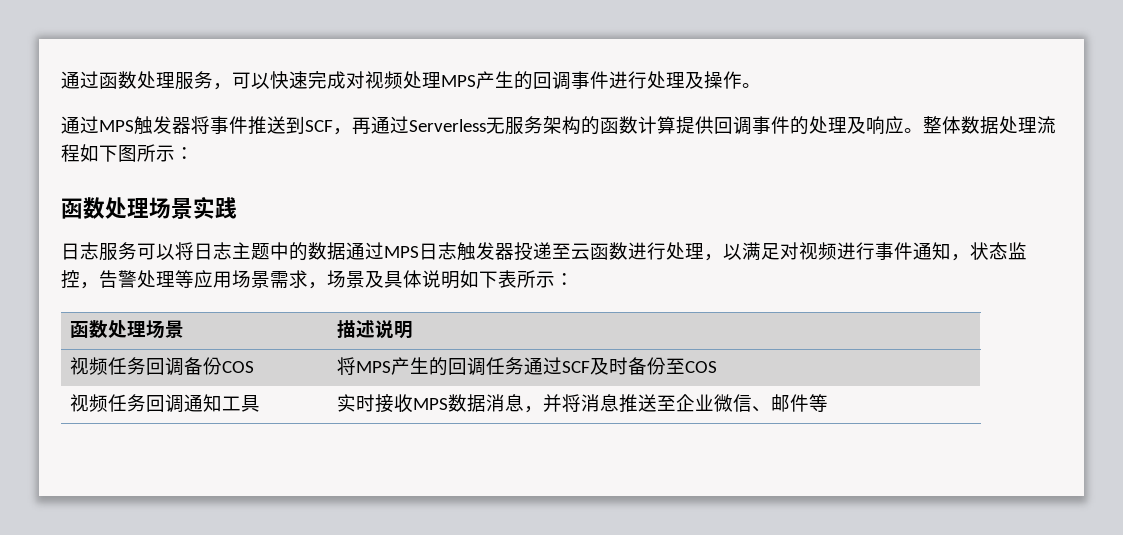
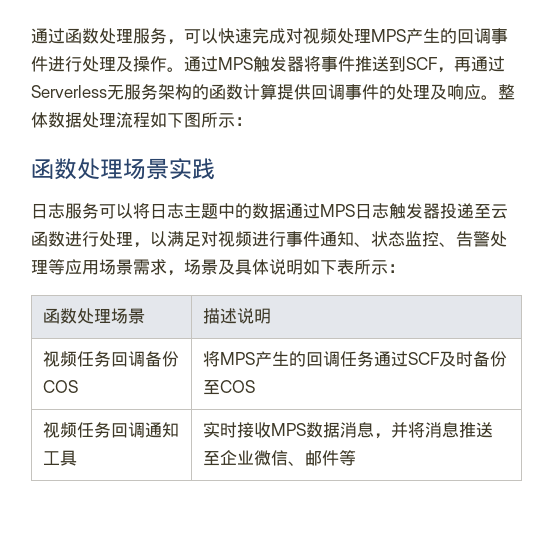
(761, 85) // -> (184, 69) none
[951,254,970,261] ， -> [354,242,371,247] 、
[80,282,99,289] ， -> [439,242,456,247] 、

